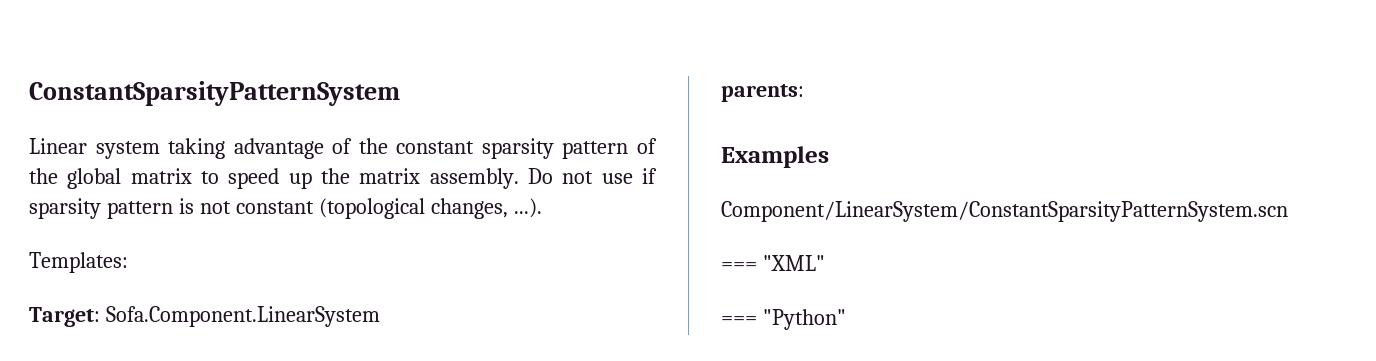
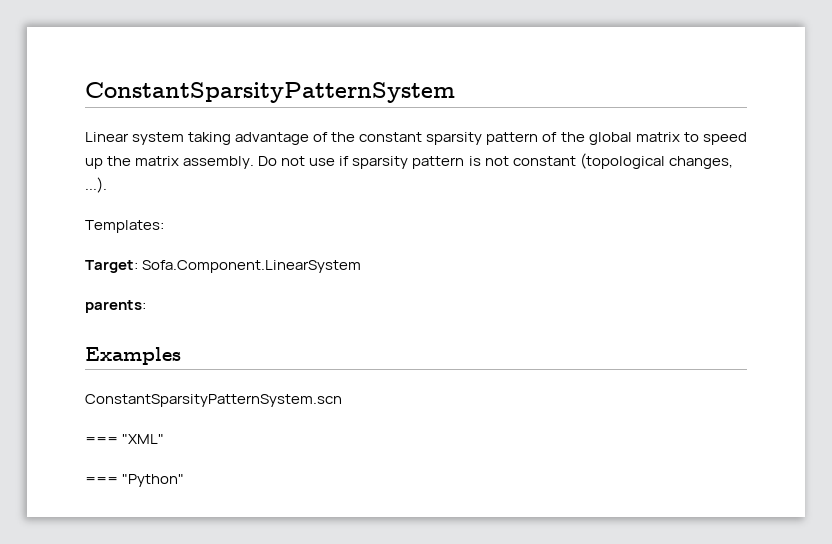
[721,201,1288,222] Component/LinearSystem/ConstantSparsityPatternSystem.scn -> [85,394,342,407] ConstantSparsityPatternSystem.scn

